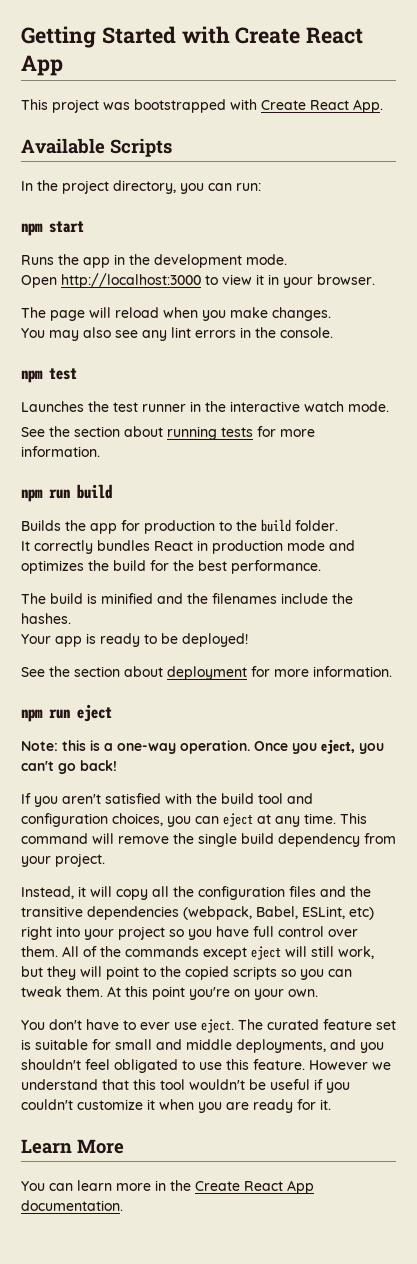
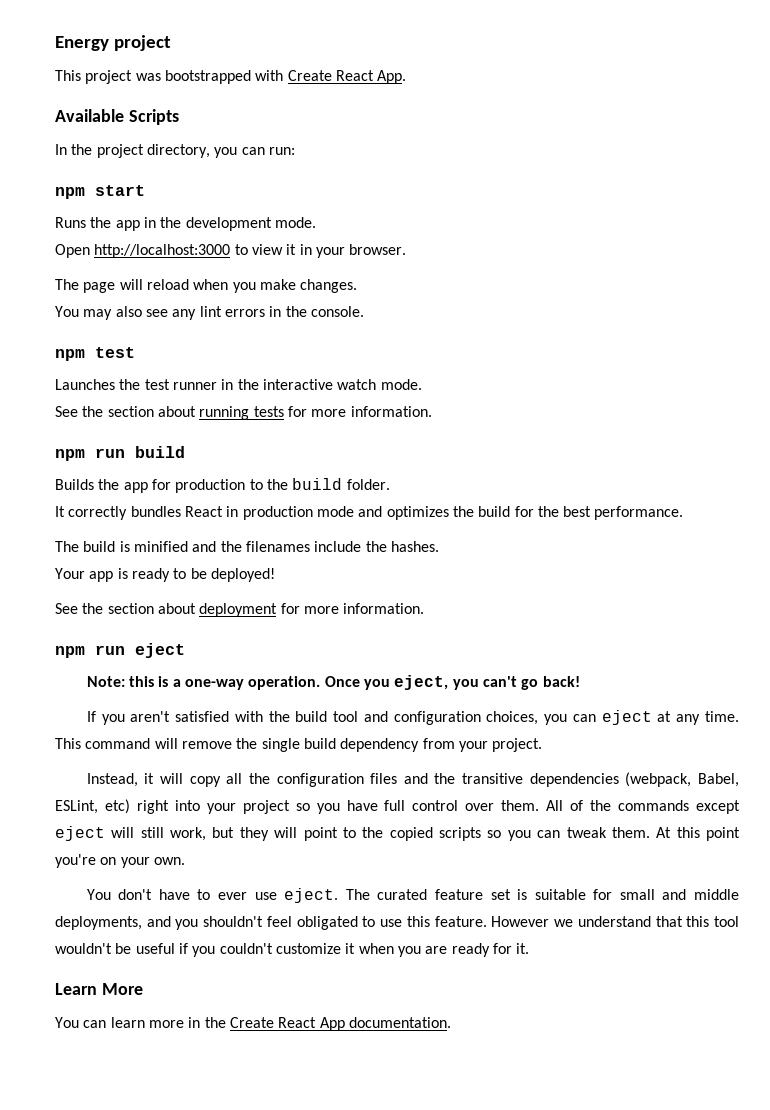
[21,26,364,48] [21,55,63,76] Getting Started with Create React App -> [55,35,171,51] Energy project

